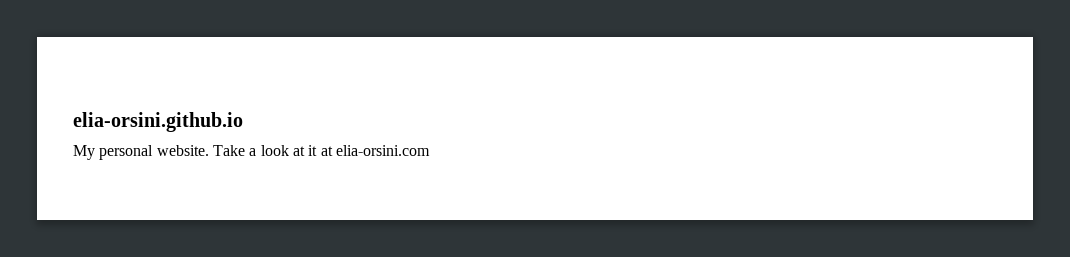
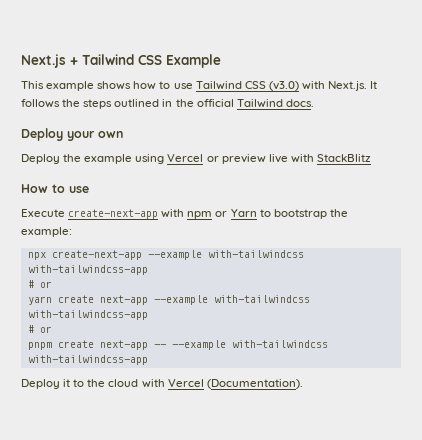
[73,112,243,132] [73,145,430,160] elia-orsini.github.io // My personal website. Take a look at it at elia-orsini.com -> [21,54,221,68] [21,81,378,91] [21,99,314,109] [21,128,123,141] [21,154,371,164] [21,184,89,193] [21,209,348,219] [21,227,72,237] [27,250,304,260] [27,265,148,275] [27,280,52,288] [27,295,310,305] [27,310,148,320] [27,325,52,333] [27,340,328,350] [27,355,148,365] [21,379,303,389] Next.js + Tailwind CSS Example // This example shows how to use Tailwind CSS (v3.0) with Next.js. It follows the steps outlined in the official Tailwind docs. // Deploy your own // Deploy the example using Vercel or preview live with StackBlitz // How to use // Execute create-next-app with npm or Yarn to bootstrap the example: // npx create-next-app --example with-tailwindcss with-tailwindcss-app // # or // yarn create next-app --example with-tailwindcss with-tailwindcss-app // # or // pnpm create next-app -- --example with-tailwindcss with-tailwindcss-app // Deploy it to the cloud with Vercel (Documentation).

